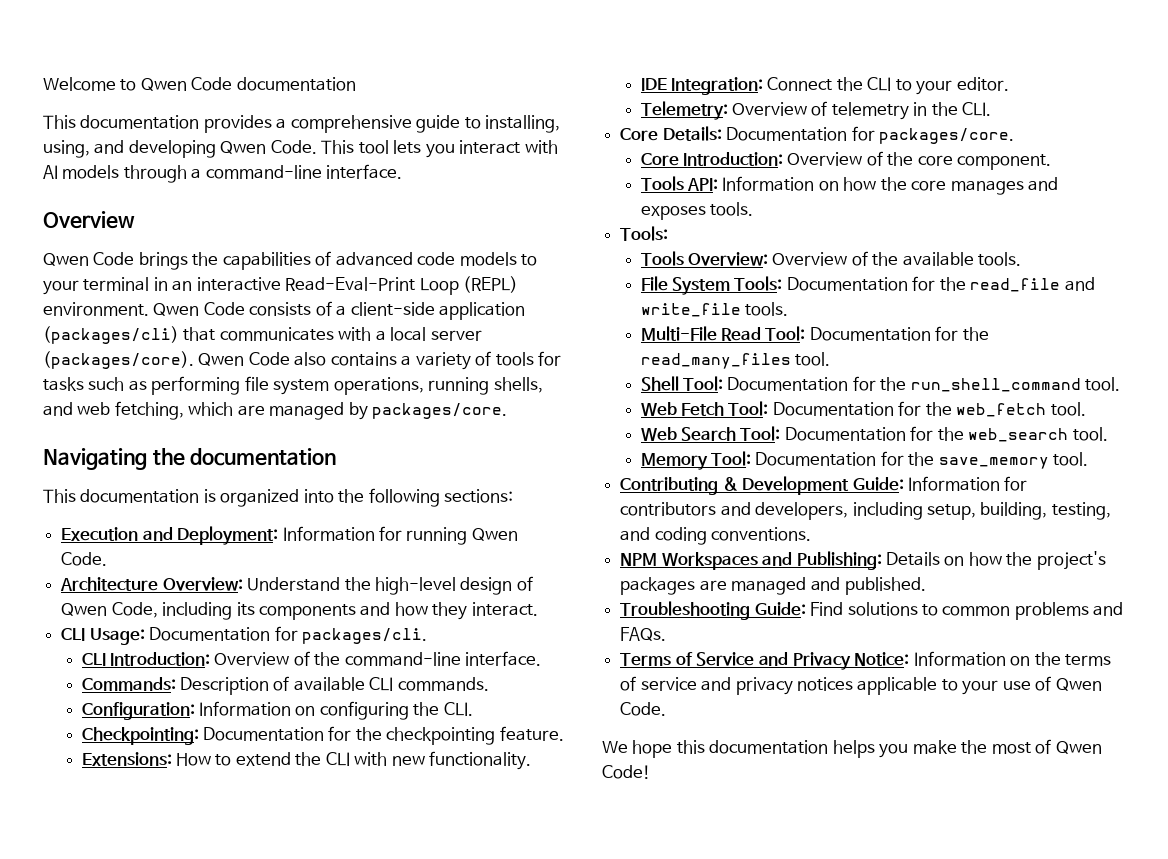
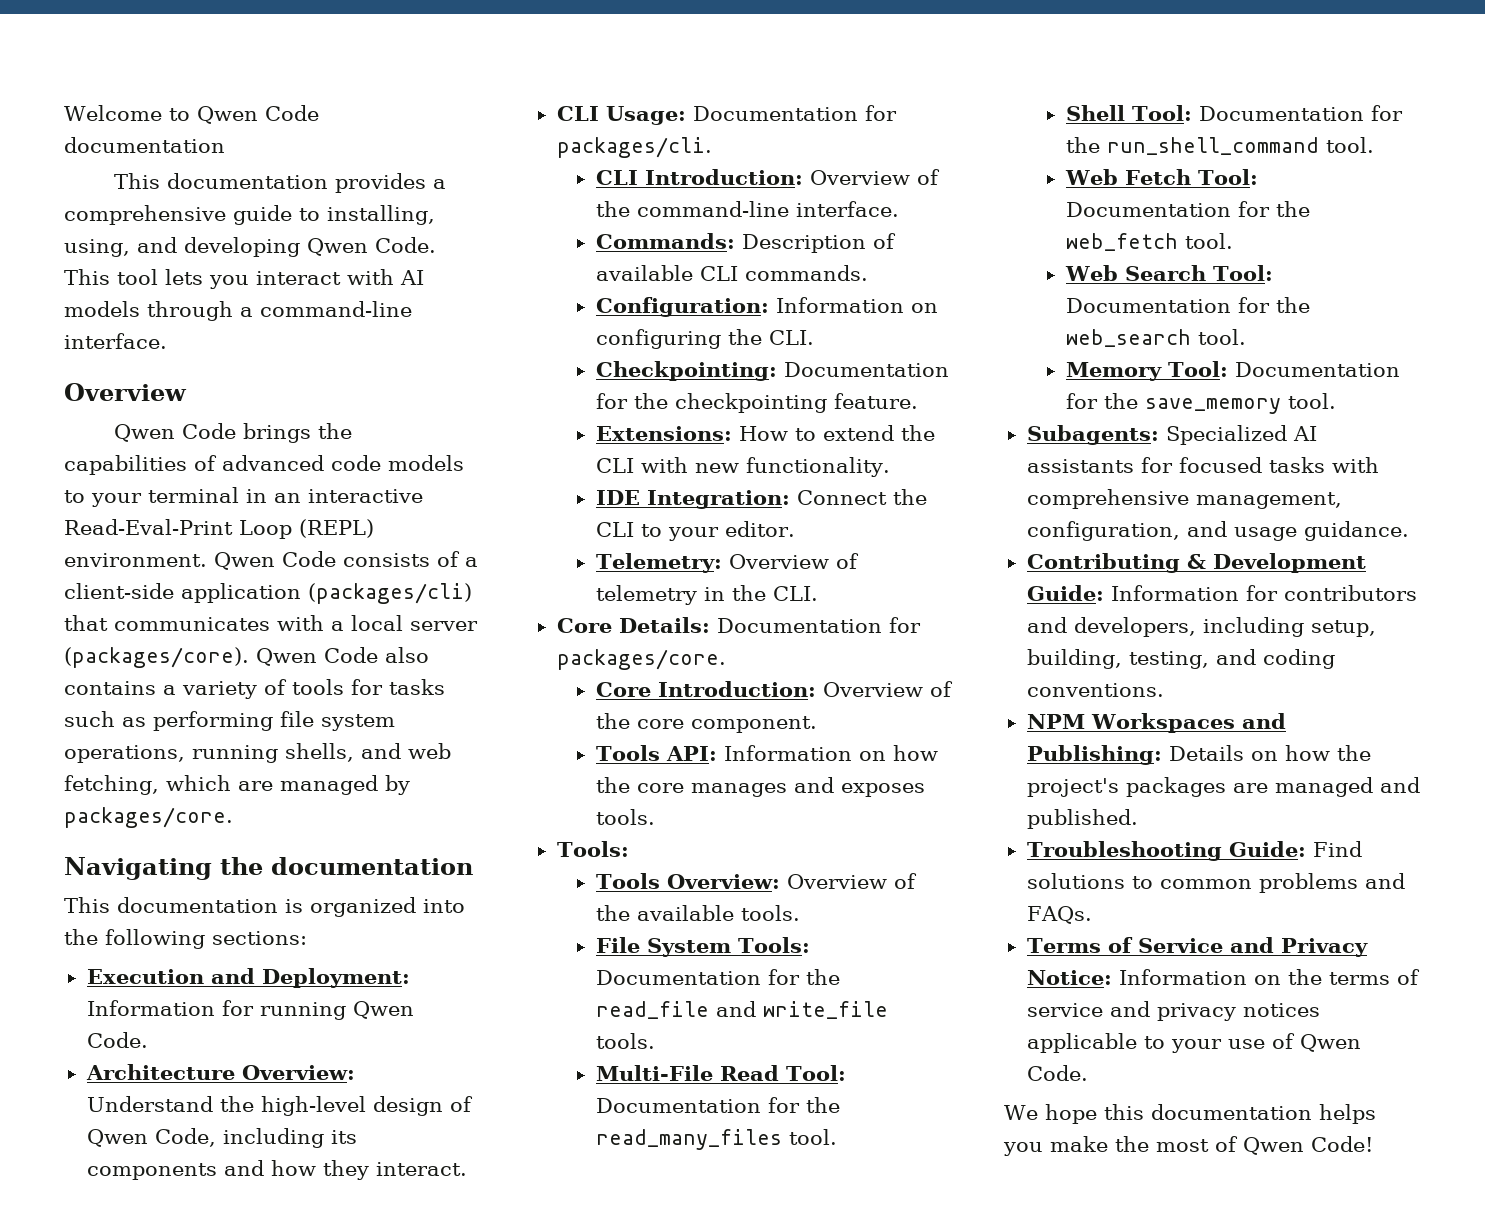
(1089, 459) none -> [1026,425,1317,445] [1026,457,1379,473] [1026,489,1342,509] [1026,521,1409,541] // Subagents: Specialized AI assistants for focused tasks with comprehensive management, configuration, and usage guidance.

